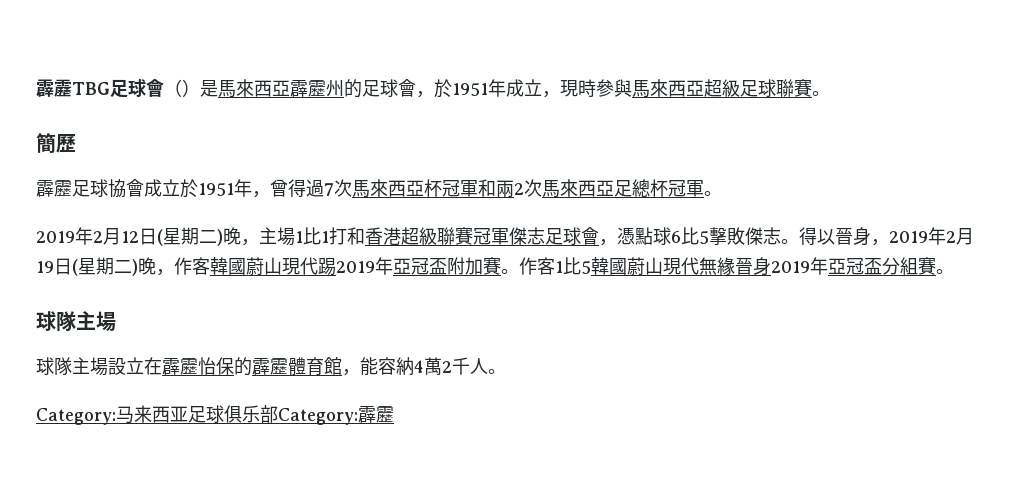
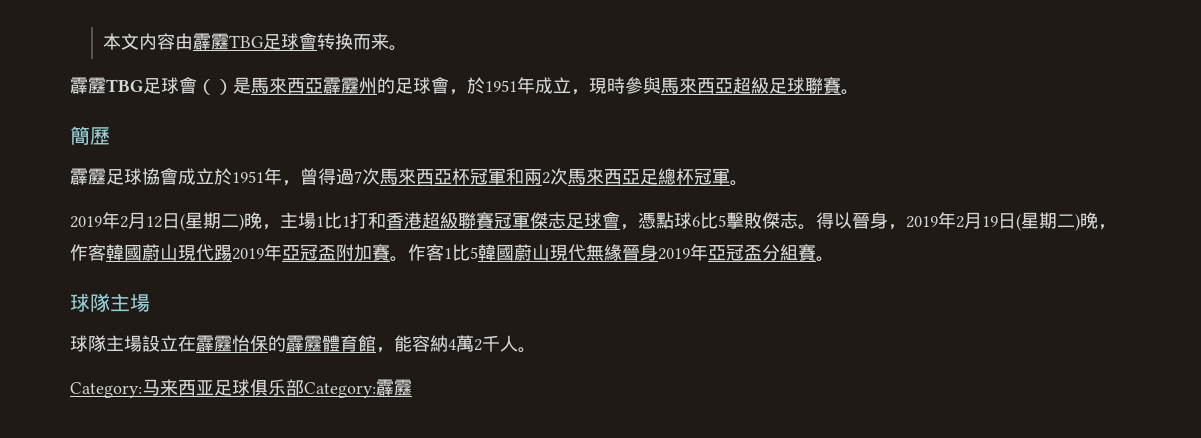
(36, 88) none -> [103,33,408,51] 本文内容由霹靂TBG足球會转换而来。 //

